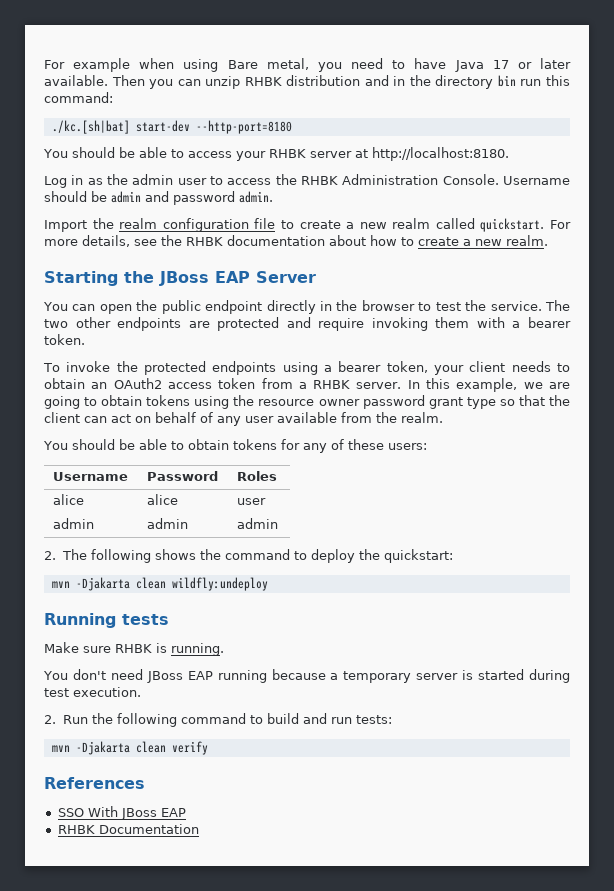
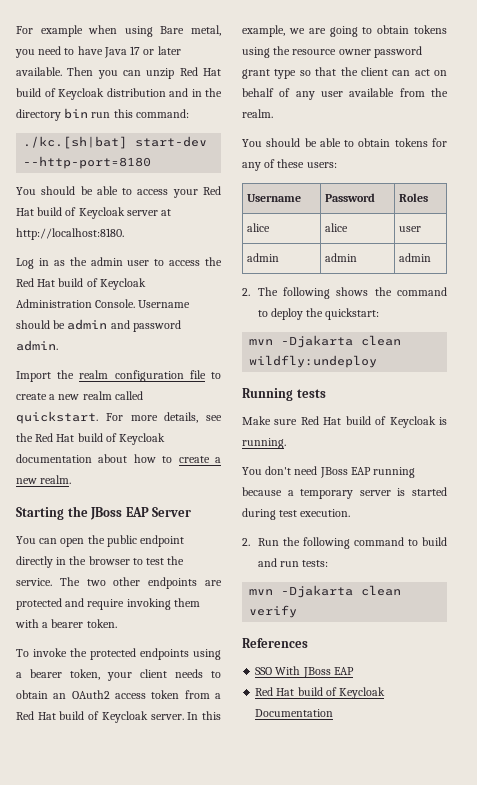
[244,77,282,86] RHBK -> [179,67,222,76] [16,88,104,100] Red Hat build of Keycloak
[268,149,306,158] RHBK -> [202,186,221,195] [16,207,125,219] Red Hat build of Keycloak
[301,176,338,185] RHBK -> [16,278,146,290] Red Hat build of Keycloak
[186,237,223,246] RHBK -> [35,433,166,445] Red Hat build of Keycloak
[313,380,351,389] RHBK -> [16,711,148,723] Red Hat build of Keycloak
[115,644,152,653] RHBK -> [300,416,436,428] Red Hat build of Keycloak
[57,825,95,834] RHBK -> [255,687,386,699] Red Hat build of Keycloak

